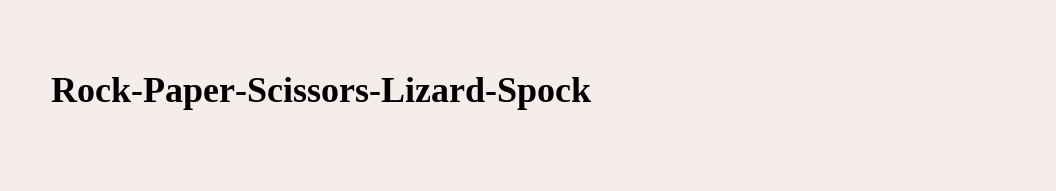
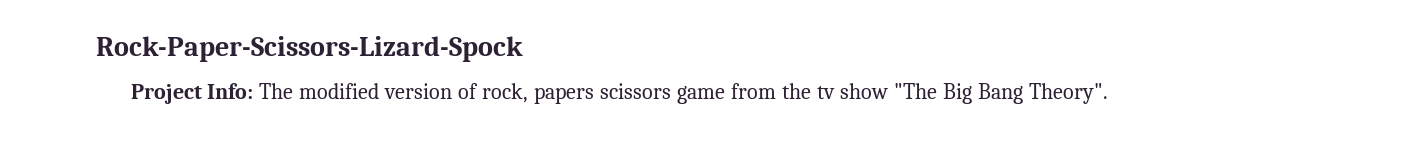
(591, 93) none -> [130,83,1108,104] // Project Info: The modified version of rock, papers scissors game from the tv show "The Big Bang Theory".

